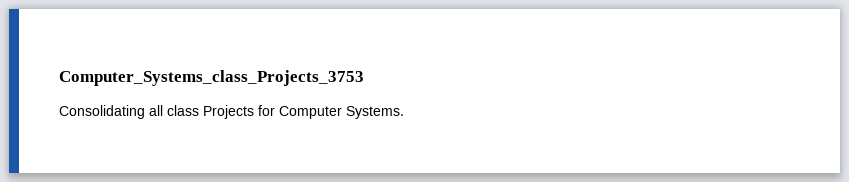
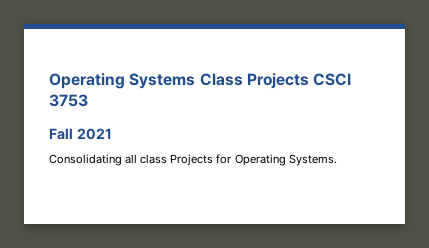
[59,70,364,86] Computer_Systems_class_Projects_3753 -> [49,73,352,89] [49,94,88,107] [49,128,112,140] Operating Systems Class Projects CSCI 3753 // Fall 2021
[279,106,342,119] Computer -> [234,154,286,166] Operating

